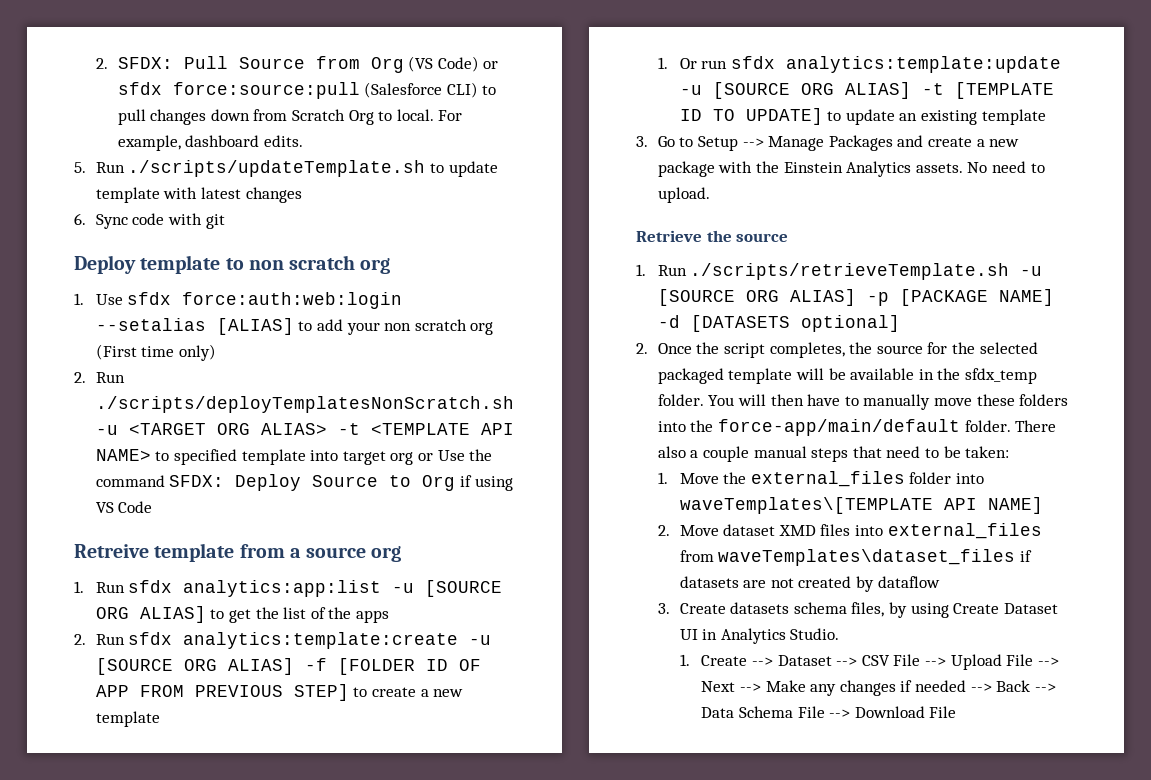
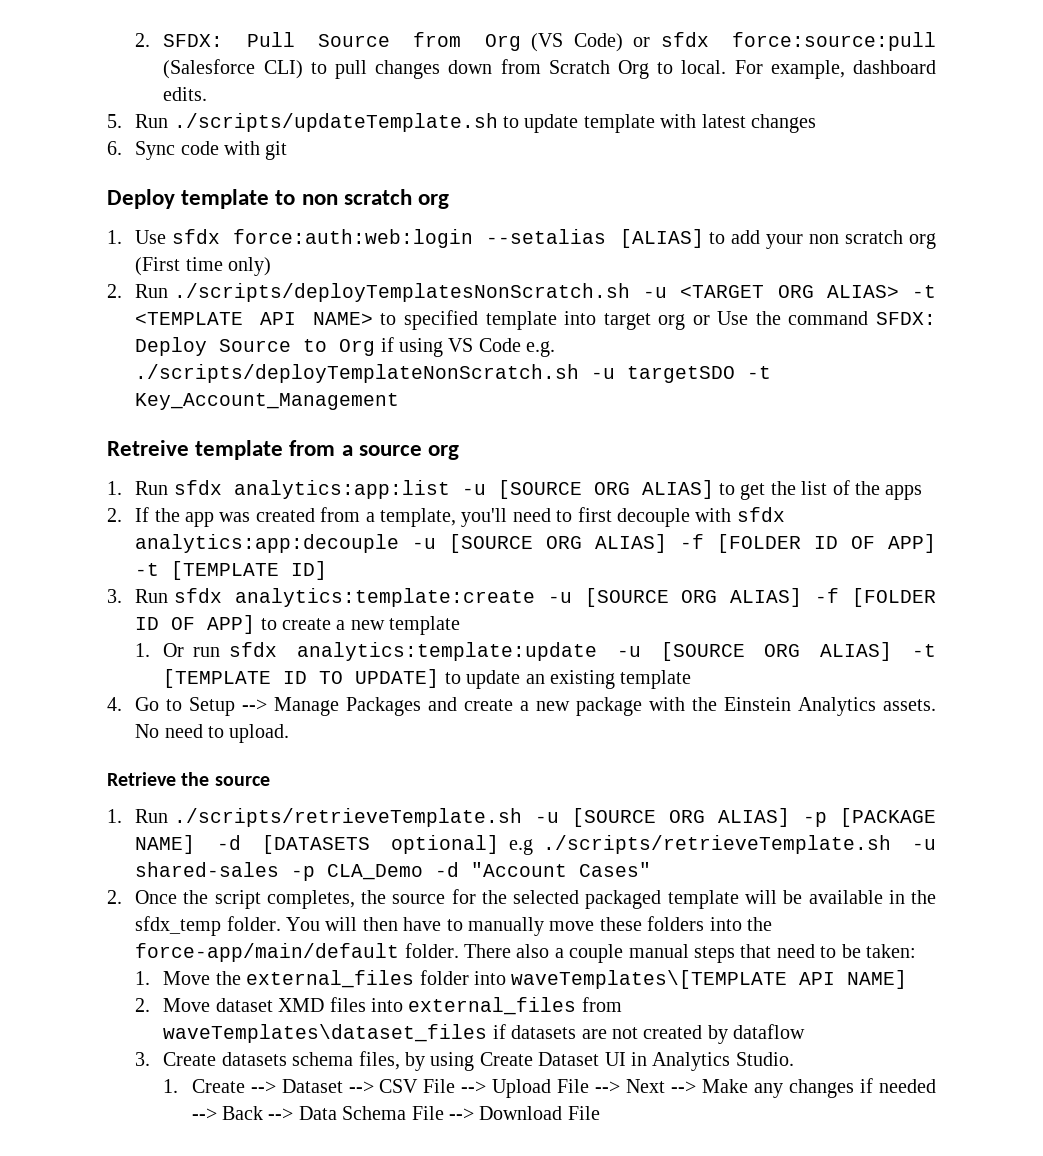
(153, 507) none -> [526,341,556,357] [135,364,772,383] [135,393,400,410] e.g. ./scripts/deployTemplateNonScratch.sh -u targetSDO -t Key_Account_Management
(86, 639) none -> [135,507,785,527] [135,534,936,553] [135,561,328,580] [107,589,122,603] If the app was created from a template, you'll need to first decouple with sfdx analytics:app:decouple -u [SOURCE ORG ALIAS] -f [FOLDER ID OF APP] -t [TEMPLATE ID] // 3.
[95,684,349,701] APP FROM PREVIOUS STEP] -> [207,615,256,634] APP]
[636,136,648,147] 3. -> [107,697,122,711] 4.
(900, 323) none -> [508,835,937,855] [135,862,652,881] e.g ./scripts/retrieveTemplate.sh -u shared-sales -p CLA_Demo -d "Account Cases"

